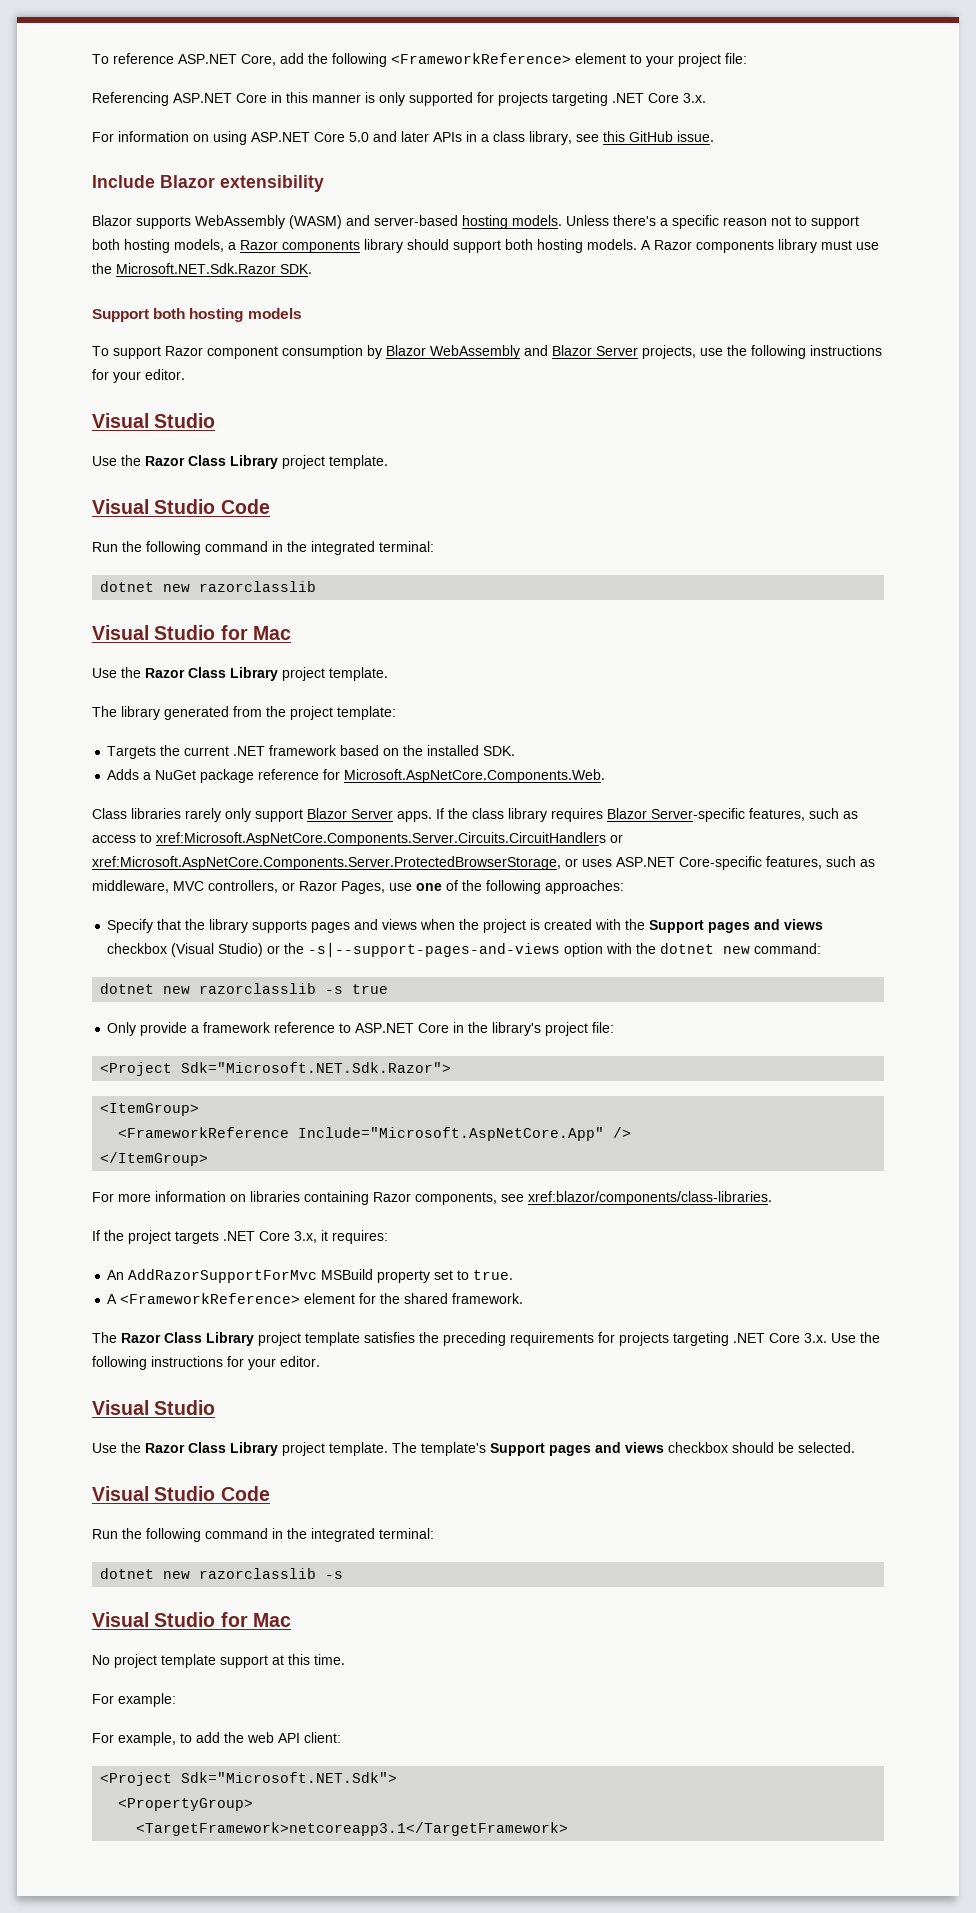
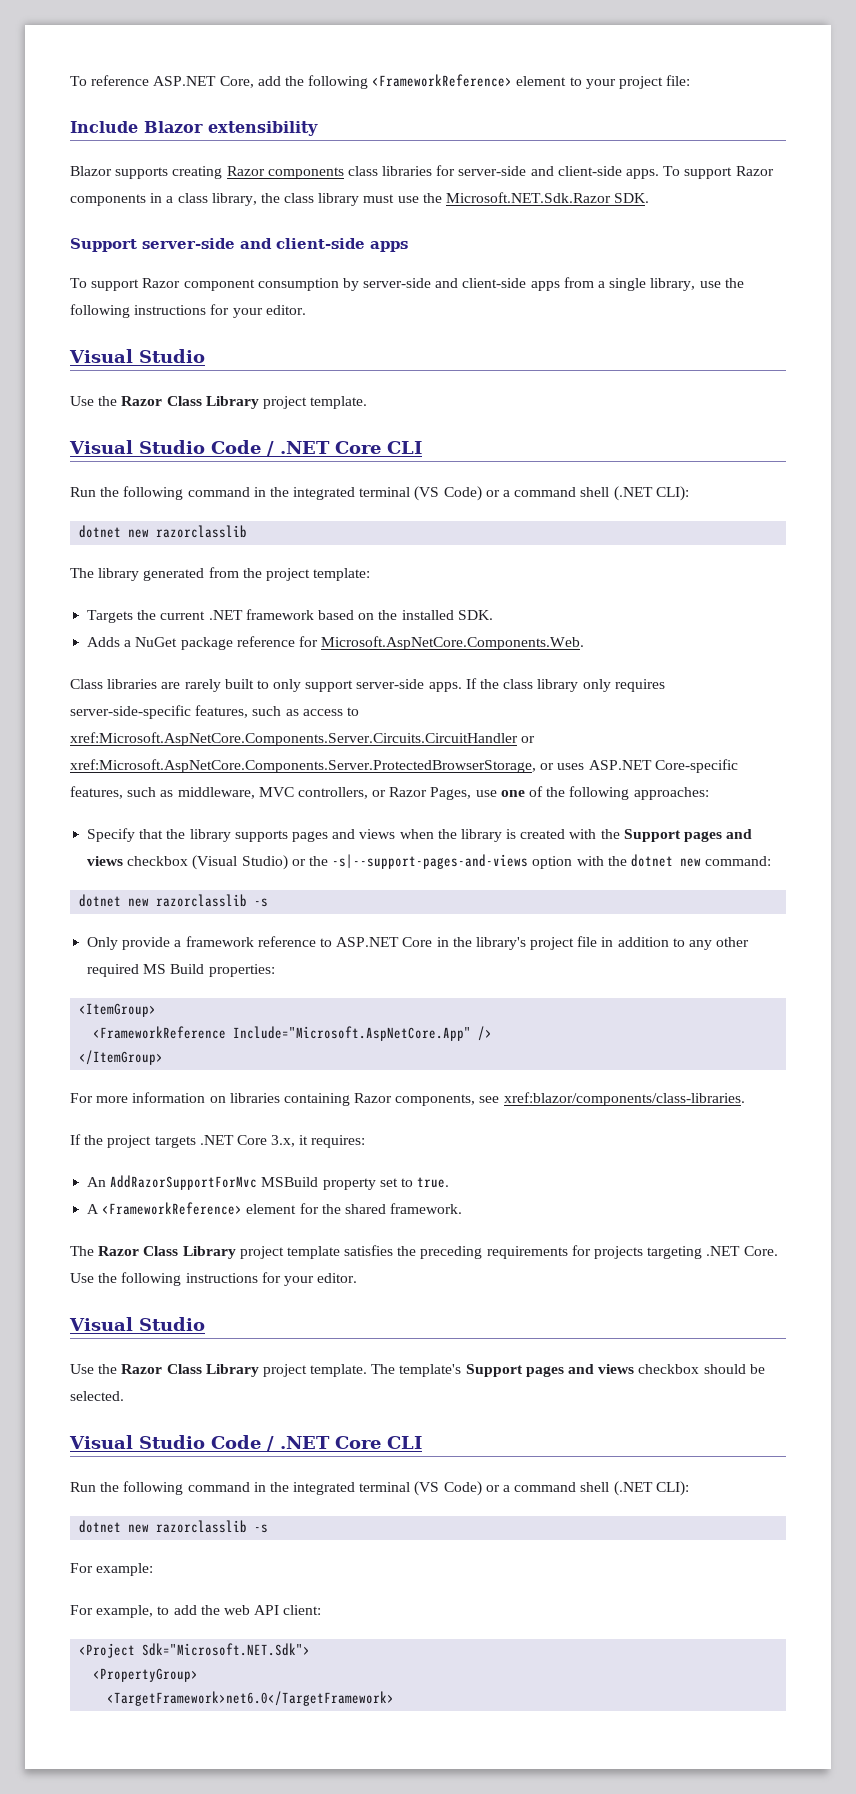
[92,92,706,106] [92,131,714,145] // Referencing ASP.NET Core in this manner is only supported for projects targeting .NET Core 3.x. // For information on using ASP.NET Core 5.0 and later APIs in a class library, see this GitHub issue. -> (691, 80) none
[195,215,859,229] [92,239,774,253] WebAssembly (WASM) and server-based hosting models. Unless there's a specific reason not to support both hosting models, a Razor components library should support both hosting models. A Razor components -> [172,165,774,179] [70,193,315,206] creating Razor components class libraries for server-side and client-side apps. To support Razor components in a class library, the class
[153,308,302,322] both hosting models -> [142,238,408,252] server-side and client-side apps
[386,345,696,359] Blazor WebAssembly and Blazor Server projects, -> [363,277,696,291] server-side and client-side apps from a single library,
[92,541,434,555] [100,581,317,592] [92,625,291,640] [92,667,388,681] // Run the following command in the integrated terminal: // dotnet new razorclasslib // Visual Studio for Mac // Use the Razor Class Library project template. -> [267,441,422,456] [70,486,689,501] [79,525,248,538] / .NET Core CLI // Run the following command in the integrated terminal (VS Code) or a command shell (.NET CLI): // dotnet new razorclasslib
[185,808,393,822] rarely only support Blazor Server -> [161,679,425,692] are rarely built to only support server-side
[551,808,745,822] requires Blazor Server-specific -> [582,679,665,692] [70,705,191,719] only requires server-side-specific
[156,832,606,846] xref:Microsoft.AspNetCore.Components.Server.Circuits.CircuitHandlers -> [70,732,518,746] xref:Microsoft.AspNetCore.Components.Server.Circuits.CircuitHandler
[483,919,527,933] project -> [460,829,502,842] library
[352,984,389,994] true -> (269, 902) none
[592,1022,615,1033] [100,1062,452,1076] file: // <Project Sdk="Microsoft.NET.Sdk.Razor"> -> [577,936,750,950] [87,964,275,977] file in addition to any other required MS Build properties:
[769,1333,827,1343] Core 3.x. -> [743,1246,778,1256] Core.
[92,1528,434,1542] [100,1568,344,1579] [92,1612,291,1627] [92,1654,345,1668] // Run the following command in the integrated terminal: // dotnet new razorclasslib -s // Visual Studio for Mac // No project template support at this time. -> [267,1436,422,1451] [70,1481,689,1496] [79,1520,269,1533] / .NET Core CLI // Run the following command in the integrated terminal (VS Code) or a command shell (.NET CLI): // dotnet new razorclasslib -s
[136,1822,569,1836] <TargetFramework>netcoreapp3.1</TargetFramework> -> [107,1691,395,1706] <TargetFramework>net6.0</TargetFramework>

